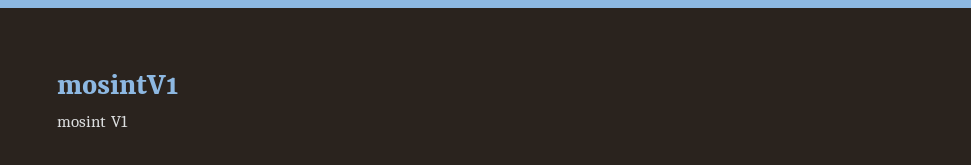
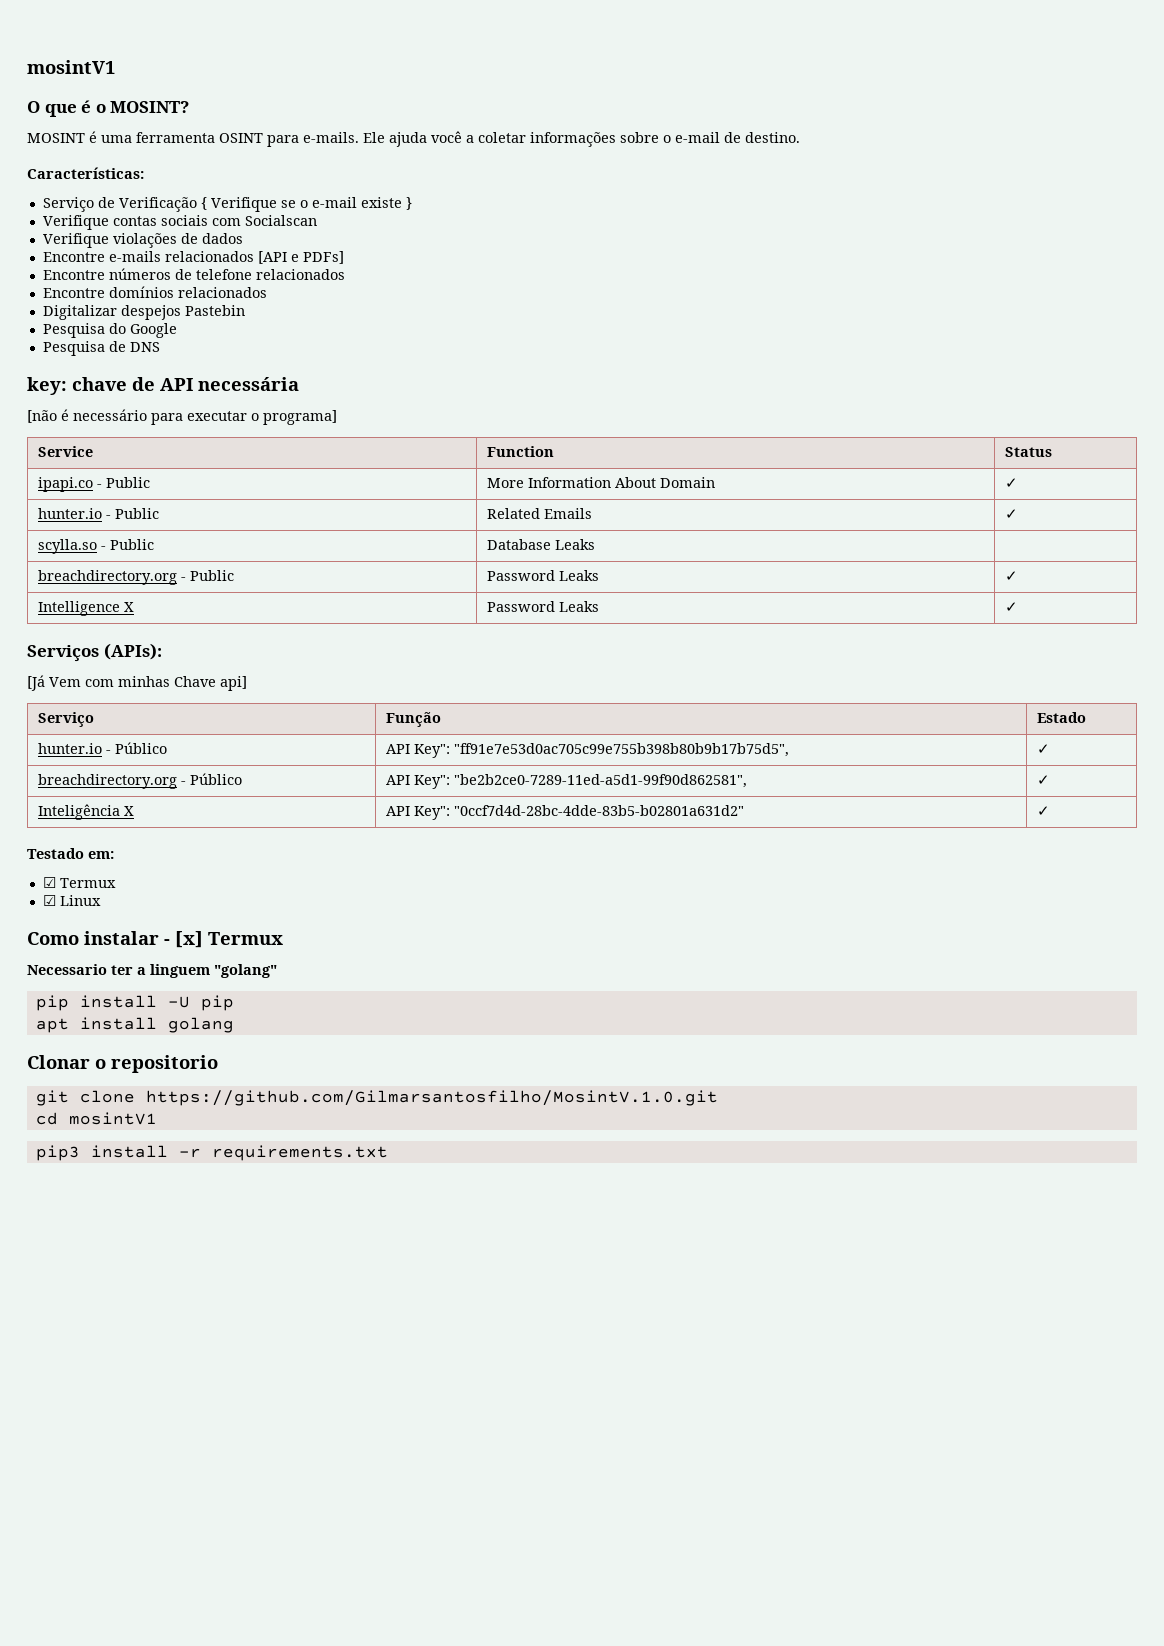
[57,74,178,94] [57,115,128,127] mosintV1 // mosint V1 -> [27,60,115,74] [27,100,190,117] [27,131,800,147] [27,167,144,179] [42,197,412,212] [42,215,317,230] [42,233,243,248] [42,251,344,264] [42,268,345,280] [42,286,267,298] [42,305,245,320] [42,323,177,338] [42,341,160,356] [27,377,299,395] [27,409,337,425] [37,446,93,457] [486,446,554,457] [1004,447,1052,457] [37,477,150,492] [486,477,715,488] [1004,478,1018,488] [37,508,159,519] [486,508,592,519] [1004,509,1018,519] [37,539,154,554] [486,539,595,550] [37,570,234,585] [486,570,599,581] [1004,571,1018,581] [37,601,134,616] [486,601,599,612] [1004,602,1018,612] [27,643,162,662] [27,675,247,691] [37,712,94,727] [385,712,441,727] [1036,712,1086,723] [37,742,167,754] [385,743,789,758] [1036,744,1050,754] [37,773,242,789] [385,774,747,789] [1036,775,1050,785] [37,804,134,820] [385,805,744,820] [1036,806,1050,816] [27,848,114,859] [42,877,116,888] [42,895,101,906] [27,931,283,948] [27,964,277,978] [35,995,234,1011] [35,1017,234,1033] [27,1055,218,1073] [35,1090,718,1106] [35,1112,157,1125] [35,1145,388,1161] mosintV1 // O que é o MOSINT? // MOSINT é uma ferramenta OSINT para e-mails. Ele ajuda você a coletar informações sobre o e-mail de destino. // Características: // Serviço de Verificação { Verifique se o e-mail existe } // Verifique contas sociais com Socialscan // Verifique violações de dados // Encontre e-mails relacionados [API e PDFs] // Encontre números de telefone relacionados // Encontre domínios relacionados // Digitalizar despejos Pastebin // Pesquisa do Google // Pesquisa de DNS // key: chave de API necessária // [não é necessário para executar o programa] // Service | Function | Status // ipapi.co - Public | More Information About Domain | ✓ // hunter.io - Public | Related Emails | ✓ // scylla.so - Public | Database Leaks | // breachdirectory.org - Public | Password Leaks | ✓ // Intelligence X | Password Leaks | ✓ // Serviços (APIs): // [Já Vem com minhas Chave api] // Serviço | Função | Estado // hunter.io - Público | API Key": "ff91e7e53d0ac705c99e755b398b80b9b17b75d5", | ✓ // breachdirectory.org - Público | API Key": "be2b2ce0-7289-11ed-a5d1-99f90d862581", | ✓ // Inteligência X | API Key": "0ccf7d4d-28bc-4dde-83b5-b02801a631d2" | ✓ // Testado em: // ☑ Termux // ☑ Linux // Como instalar - [x] Termux // Necessario ter a linguem "golang" // pip install -U pip // apt install golang // Clonar o repositorio // git clone https://github.com/Gilmarsantosfilho/MosintV.1.0.git // cd mosintV1 // pip3 install -r requirements.txt

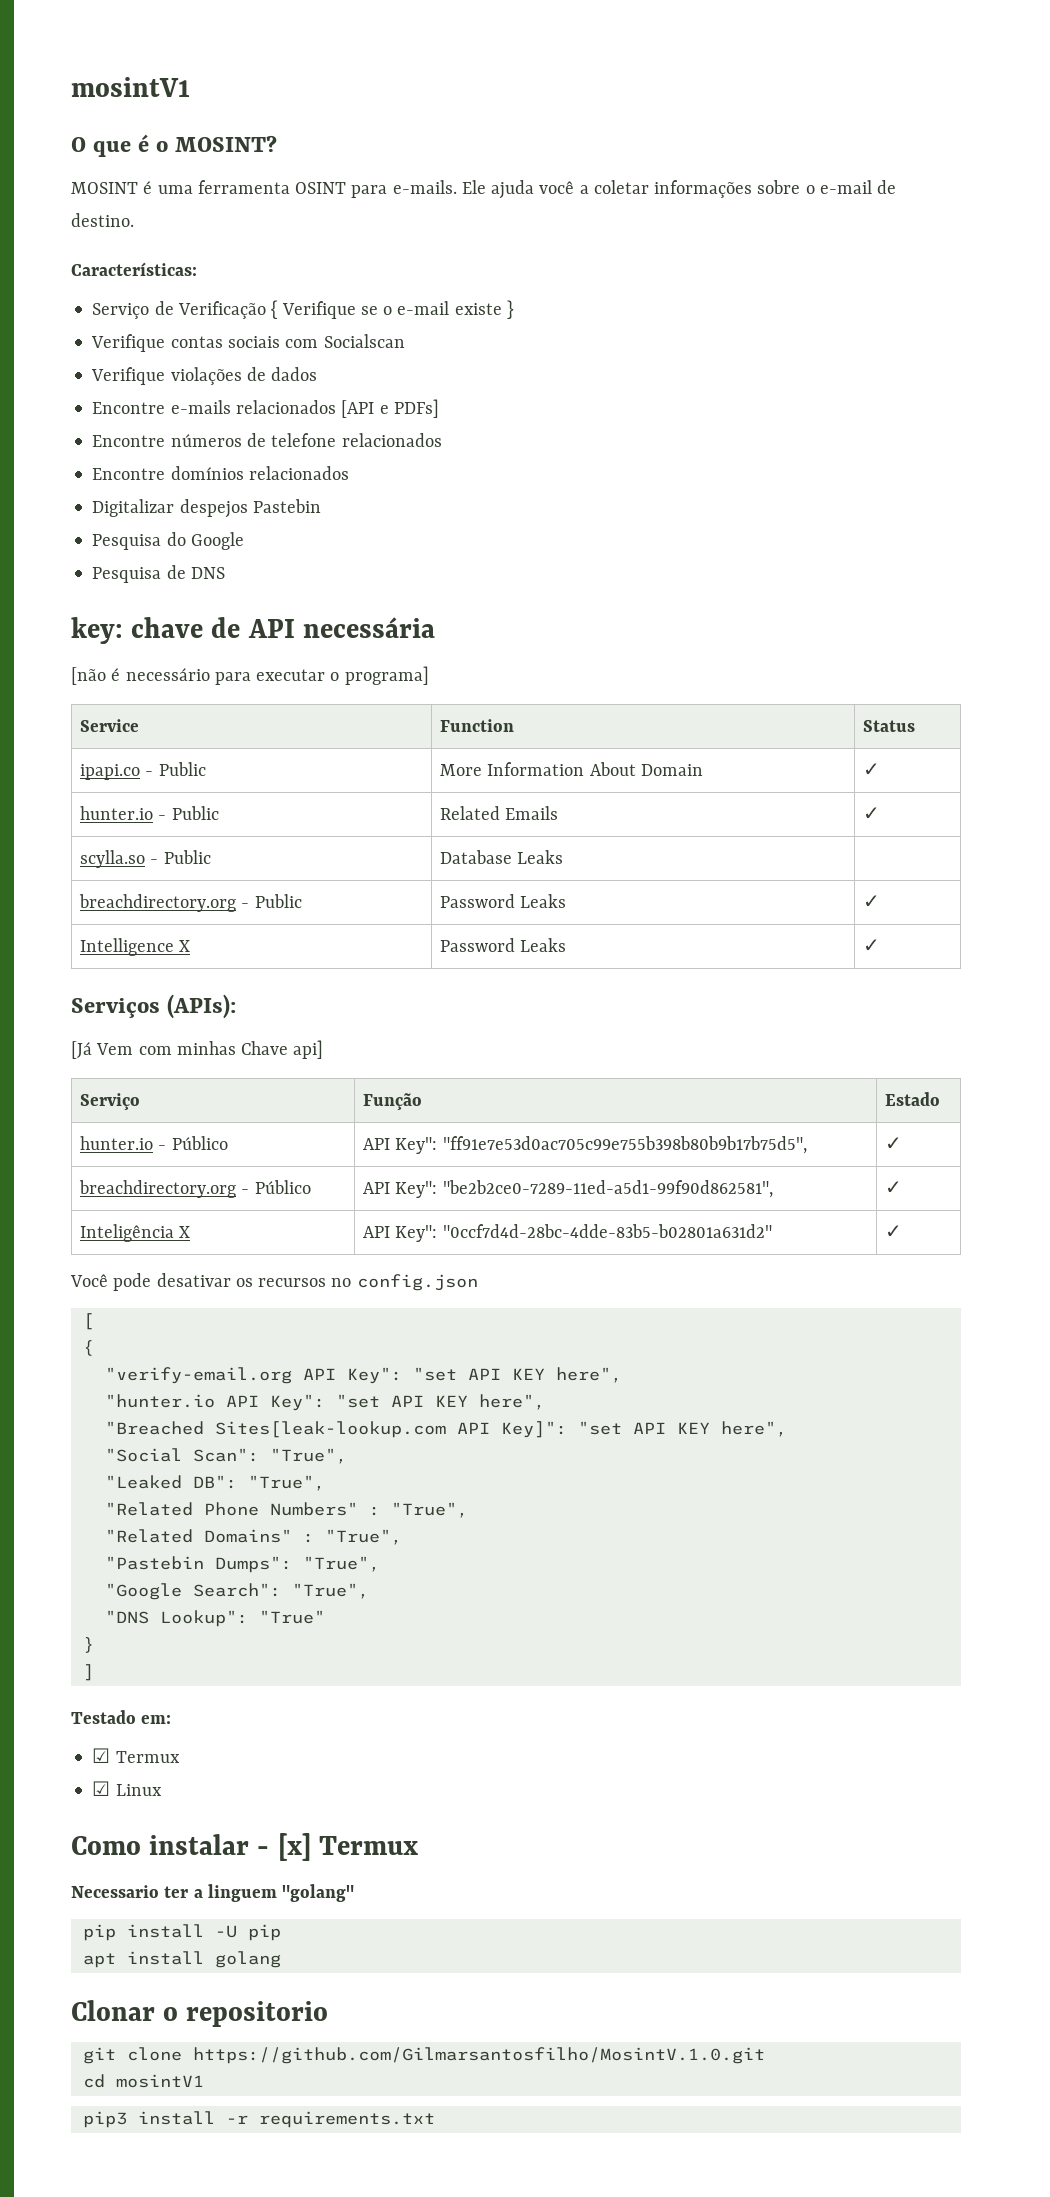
(1050, 811) none -> [70,1273,478,1291] [82,1313,94,1330] [82,1340,94,1356] [104,1367,622,1384] [104,1394,545,1411] [104,1421,787,1438] [104,1448,347,1464] [104,1475,325,1491] [104,1502,468,1518] [104,1529,402,1545] [104,1556,380,1573] [104,1583,369,1600] [104,1610,325,1627] [82,1637,94,1653] [82,1664,94,1681] // Você pode desativar os recursos no config.json // [ // { // "verify-email.org API Key": "set API KEY here", // "hunter.io API Key": "set API KEY here", // "Breached Sites[leak-lookup.com API Key]": "set API KEY here", // "Social Scan": "True", // "Leaked DB": "True", // "Related Phone Numbers" : "True", // "Related Domains" : "True", // "Pastebin Dumps": "True", // "Google Search": "True", // "DNS Lookup": "True" // } // ]

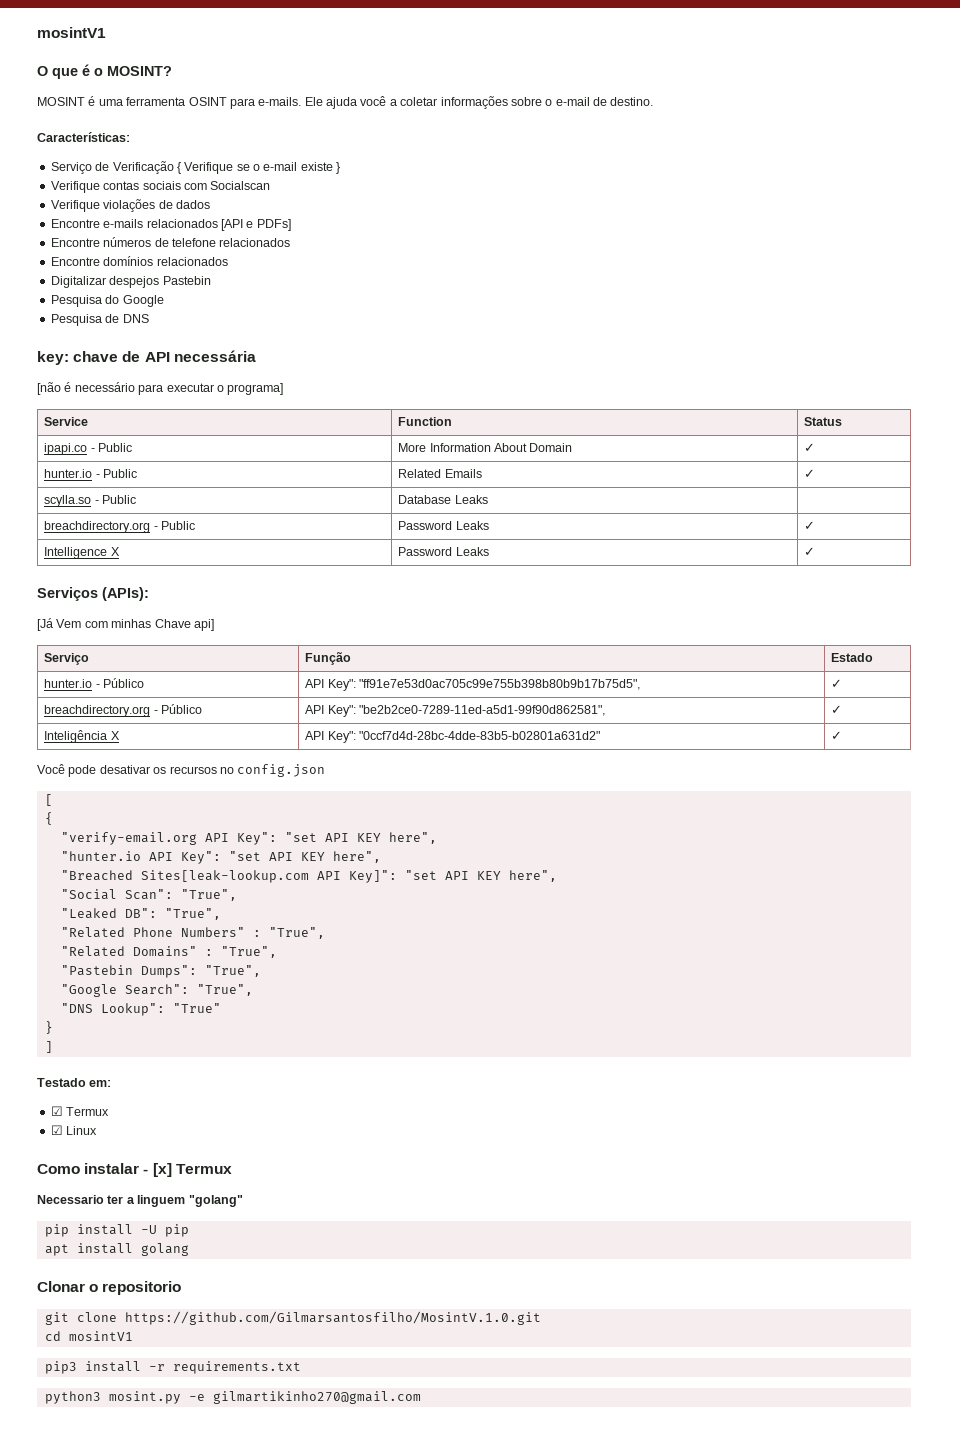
(435, 2119) none -> [44,1391,421,1404] // python3 mosint.py -e gilmartikinho270@gmail.com

